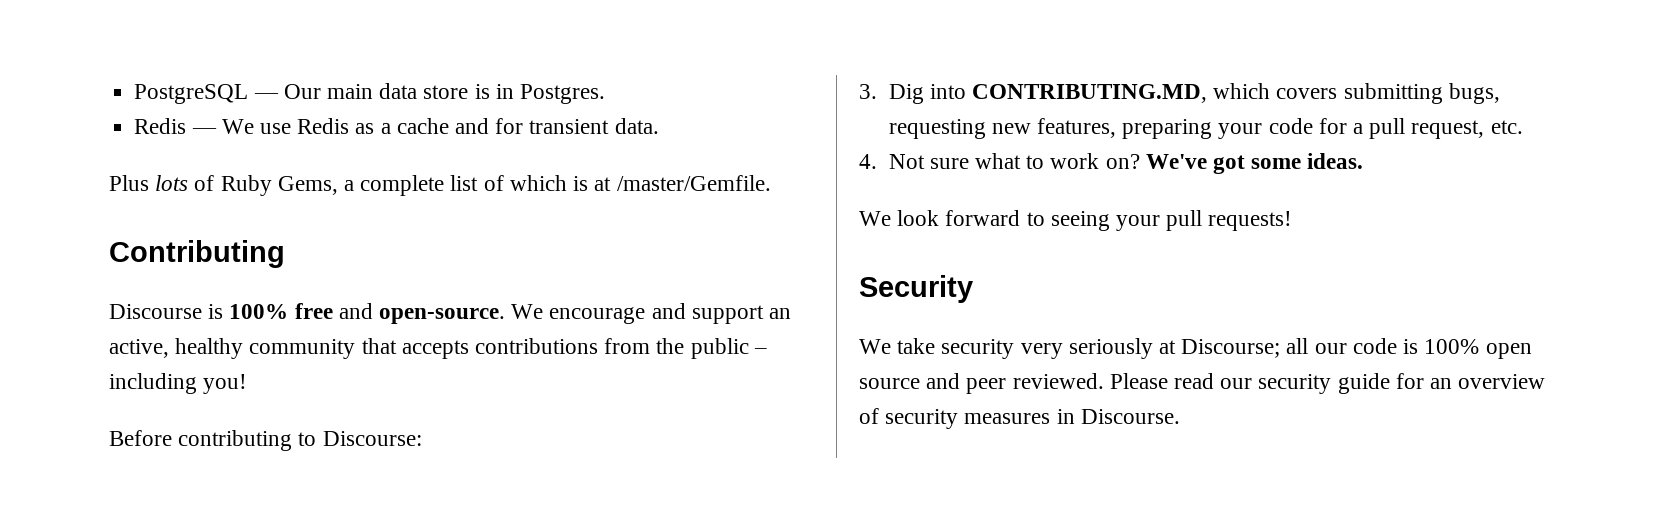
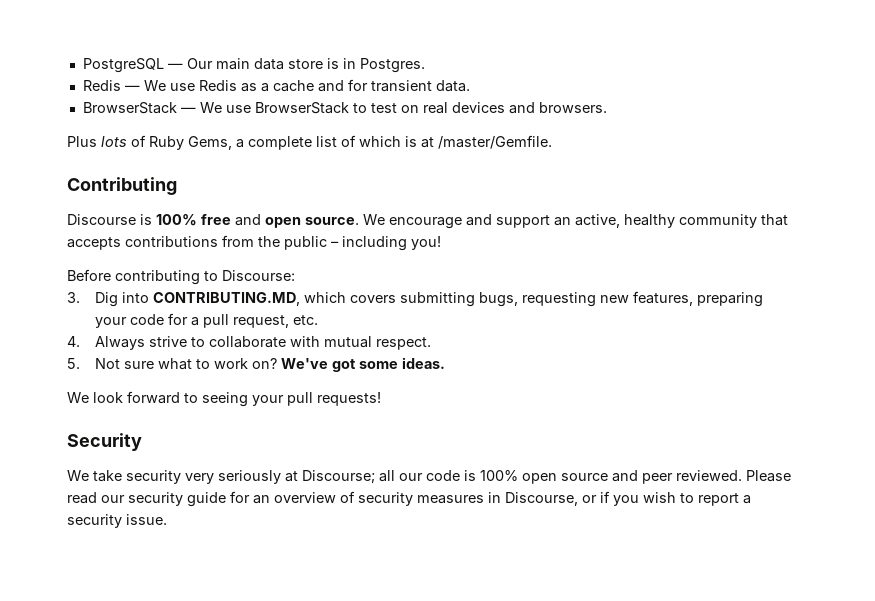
(659, 126) none -> [82,102,607,114] // BrowserStack — We use BrowserStack to test on real devices and browsers.
[379,308,506,324] open-source. -> [265,217,359,228] open source.
(877, 161) none -> [95,336,432,350] [67,358,80,369] Always strive to collaborate with mutual respect. // 5.
[1080,409,1180,424] Discourse. -> [505,491,751,506] [67,514,167,528] Discourse, or if you wish to report a security issue.

